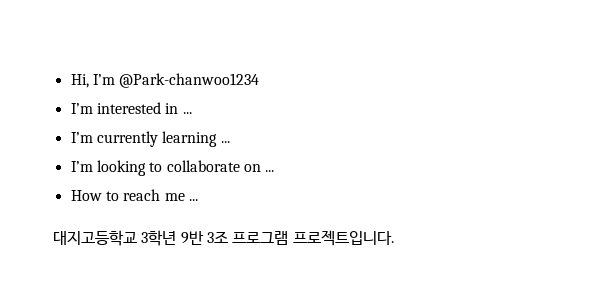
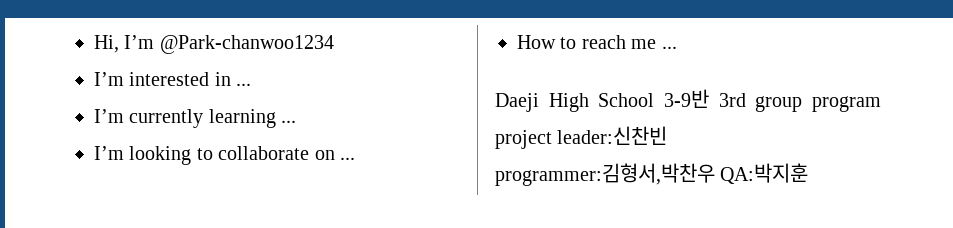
[53,230,394,246] 대지고등학교 3학년 9반 3조 프로그램 프로젝트입니다. -> [495,89,881,112] [495,126,668,149] [495,163,809,186] Daeji High School 3-9반 3rd group program project leader:신찬빈 programmer:김형서,박찬우 QA:박지훈

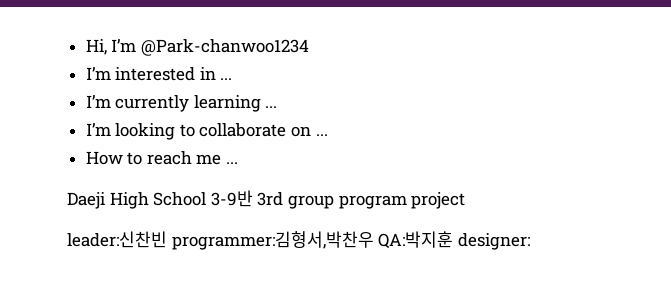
(552, 139) none -> (466, 200) //
(809, 173) none -> [457,233,530,250] designer:

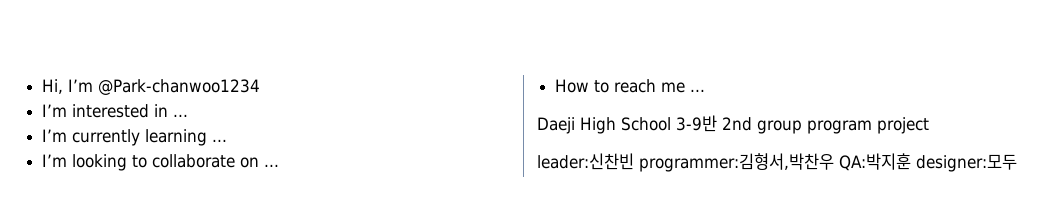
[257,192,284,206] 3rd -> [722,117,752,131] 2nd
[457,233,530,250] designer: -> [916,154,1017,172] designer:모두

